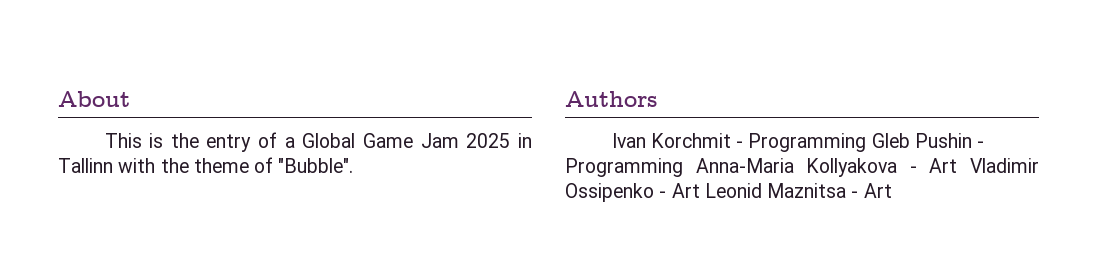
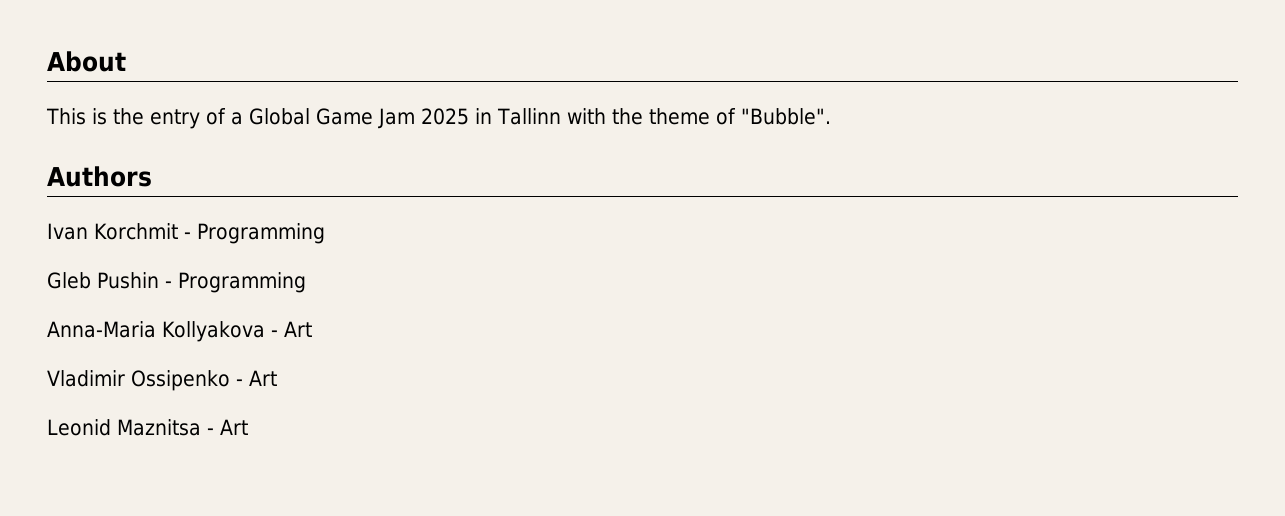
(867, 142) none -> (325, 233) //
(683, 167) none -> (306, 282) //
(958, 165) none -> (312, 329) //
(700, 190) none -> (277, 378) //

